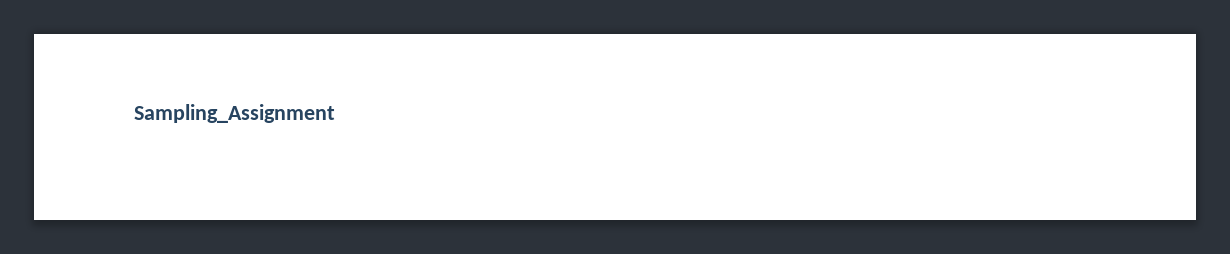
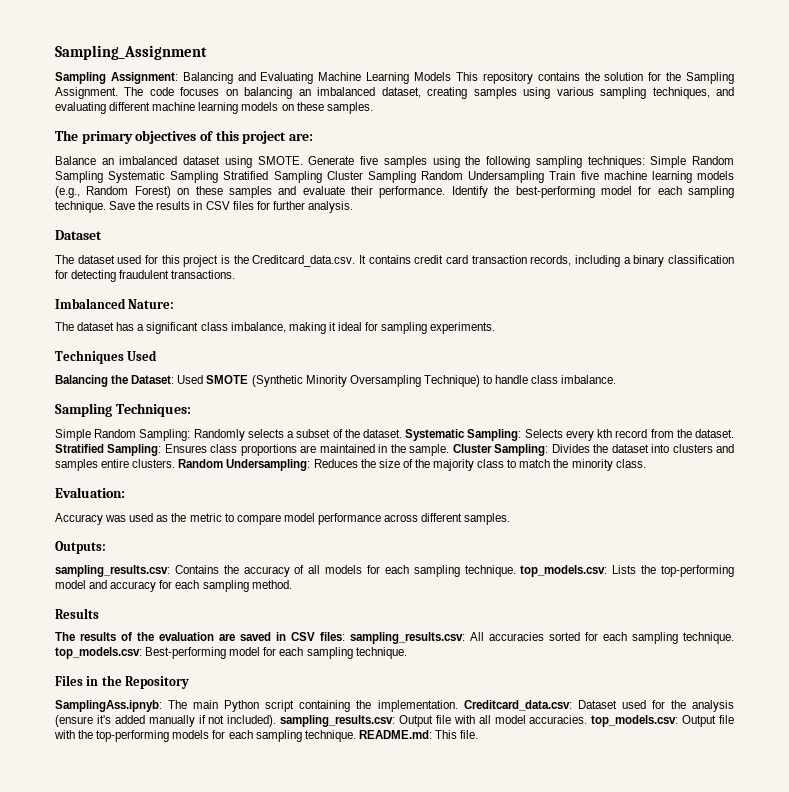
(335, 113) none -> [55,72,735,84] [55,87,734,99] [55,102,373,114] [55,130,313,144] [55,156,735,168] [55,171,734,183] [55,186,734,198] [55,201,353,213] [55,230,102,240] [55,255,734,267] [55,270,236,282] [55,298,175,309] [55,322,496,334] [55,350,158,364] [55,375,617,387] [55,403,191,417] [55,429,734,441] [55,444,734,456] [55,459,646,471] [55,487,125,498] [55,513,511,525] [55,541,106,554] [55,565,734,577] [55,580,292,592] [55,608,99,619] [55,632,734,644] [55,647,407,659] [55,675,190,689] [55,700,735,712] [55,715,734,727] [54,730,479,742] // Sampling Assignment: Balancing and Evaluating Machine Learning Models This repository contains the solution for the Sampling Assignment. The code focuses on balancing an imbalanced dataset, creating samples using various sampling techniques, and evaluating different machine learning models on these samples. // The primary objectives of this project are: // Balance an imbalanced dataset using SMOTE. Generate five samples using the following sampling techniques: Simple Random Sampling Systematic Sampling Stratified Sampling Cluster Sampling Random Undersampling Train five machine learning models (e.g., Random Forest) on these samples and evaluate their performance. Identify the best-performing model for each sampling technique. Save the results in CSV files for further analysis. // Dataset // The dataset used for this project is the Creditcard_data.csv. It contains credit card transaction records, including a binary classification for detecting fraudulent transactions. // Imbalanced Nature: // The dataset has a significant class imbalance, making it ideal for sampling experiments. // Techniques Used // Balancing the Dataset: Used SMOTE (Synthetic Minority Oversampling Technique) to handle class imbalance. // Sampling Techniques: // Simple Random Sampling: Randomly selects a subset of the dataset. Systematic Sampling: Selects every kth record from the dataset. Stratified Sampling: Ensures class proportions are maintained in the sample. Cluster Sampling: Divides the dataset into clusters and samples entire clusters. Random Undersampling: Reduces the size of the majority class to match the minority class. // Evaluation: // Accuracy was used as the metric to compare model performance across different samples. // Outputs: // sampling_results.csv: Contains the accuracy of all models for each sampling technique. top_models.csv: Lists the top-performing model and accuracy for each sampling method. // Results // The results of the evaluation are saved in CSV files: sampling_results.csv: All accuracies sorted for each sampling technique. top_models.csv: Best-performing model for each sampling technique. // Files in the Repository // SamplingAss.ipnyb: The main Python script containing the implementation. Creditcard_data.csv: Dataset used for the analysis (ensure it's added manually if not included). sampling_results.csv: Output file with all model accuracies. top_models.csv: Output file with the top-performing models for each sampling technique. README.md: This file.

